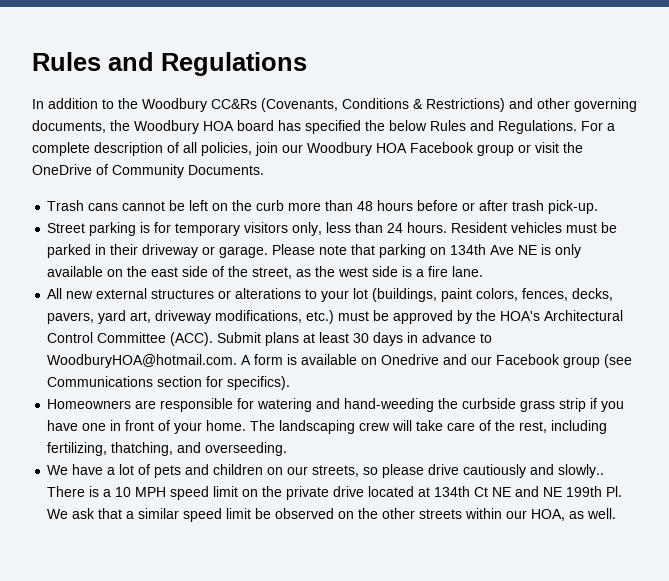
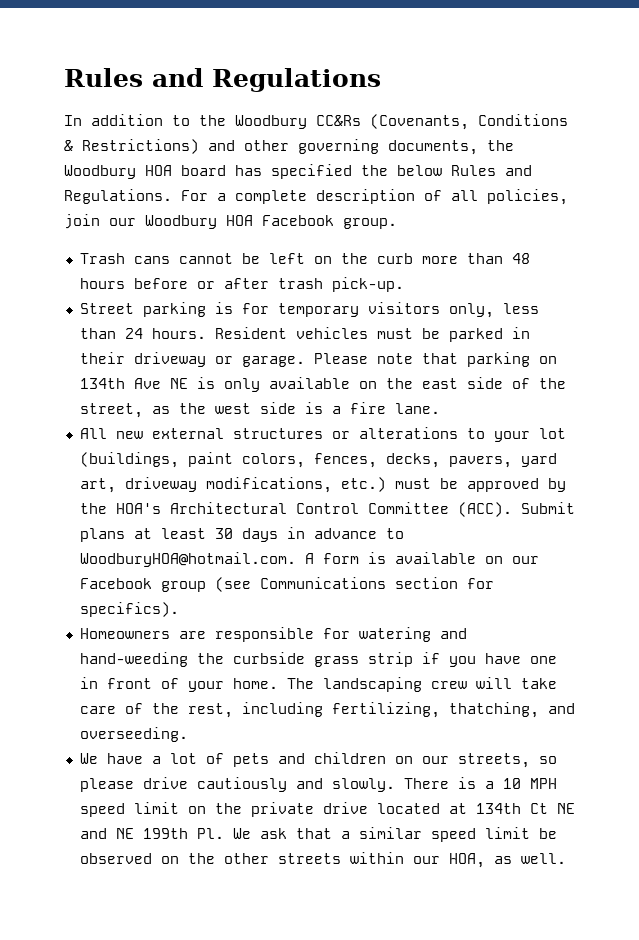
[477,142,583,156] [32,164,264,178] group or visit the OneDrive of Community Documents. -> [343,218,397,229] group.
[381,354,468,365] Onedrive and -> (503, 560) none
[558,464,605,478] slowly.. -> [331,778,395,792] slowly.

